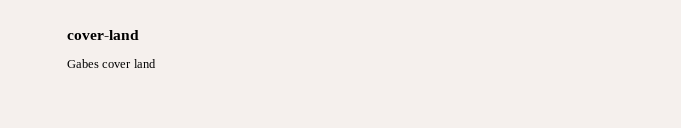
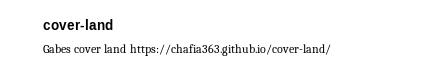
(156, 63) none -> [129,44,331,56] https://chafia363.github.io/cover-land/

